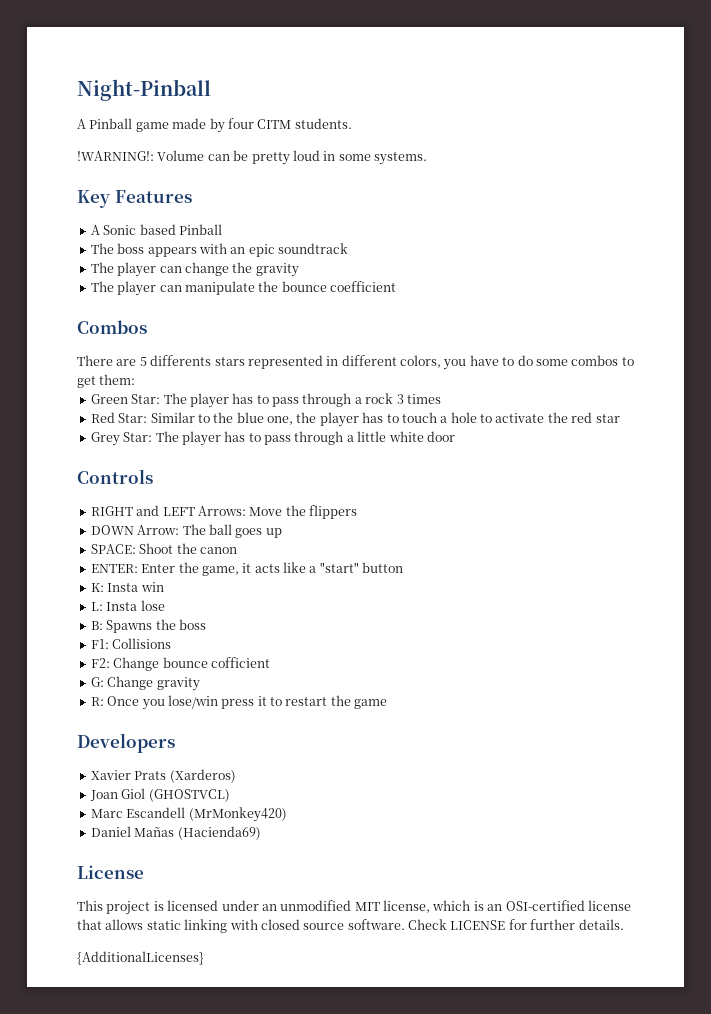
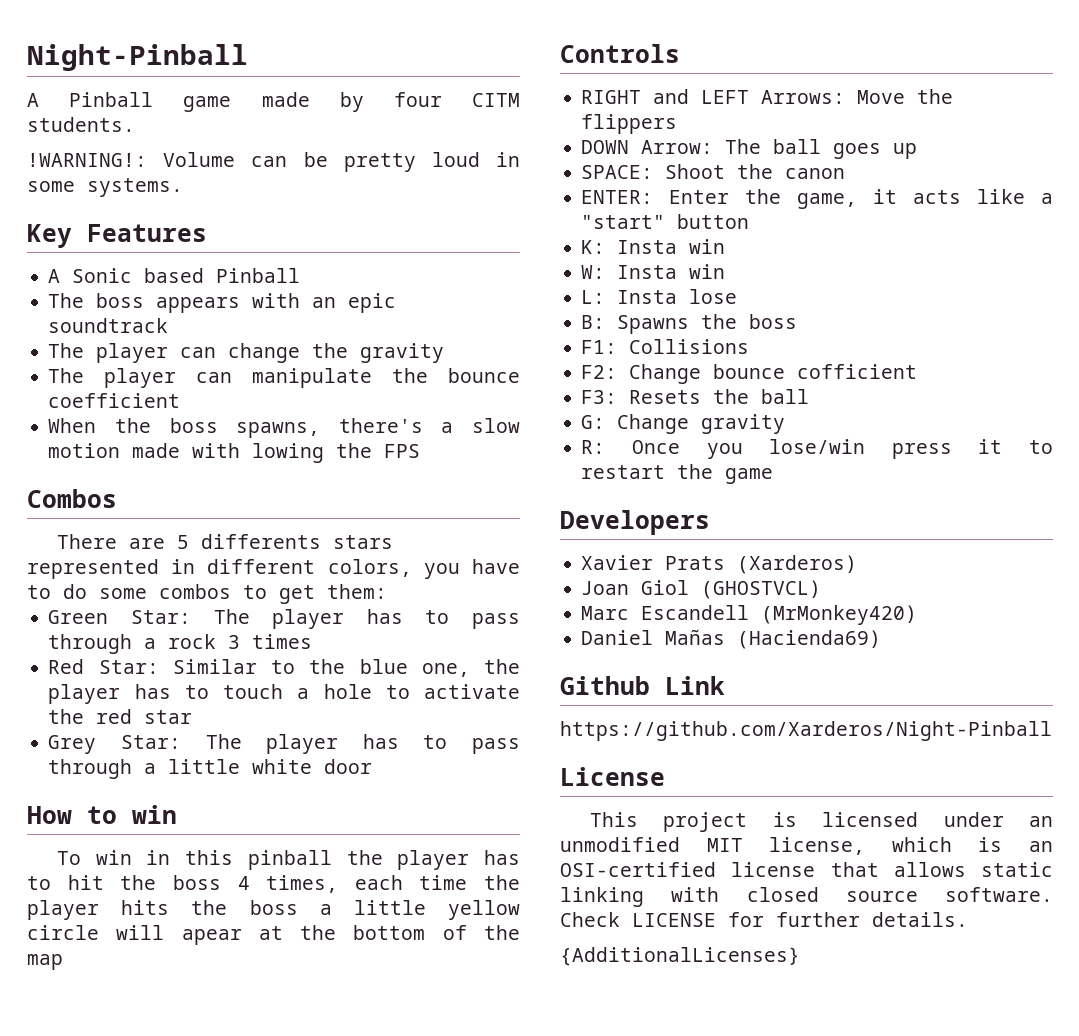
(396, 286) none -> [48,418,521,438] [48,443,421,463] // When the boss spawns, there's a slow motion made with lowing the FPS
(455, 436) none -> [27,805,177,824] [56,850,520,870] [27,875,520,893] [27,900,520,920] [27,925,520,945] [27,954,63,970] // How to win // To win in this pinball the player has to hit the boss 4 times, each time the player hits the boss a little yellow circle will apear at the bottom of the map
(164, 587) none -> [581,264,726,279] // W: Insta win
(270, 662) none -> [581,389,810,404] // F3: Resets the ball
(261, 833) none -> [560,676,725,695] [560,721,1052,741] // Github Link // https://github.com/Xarderos/Night-Pinball

